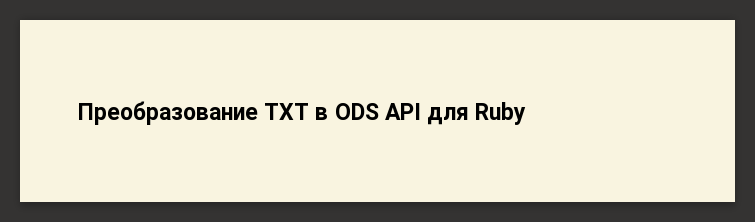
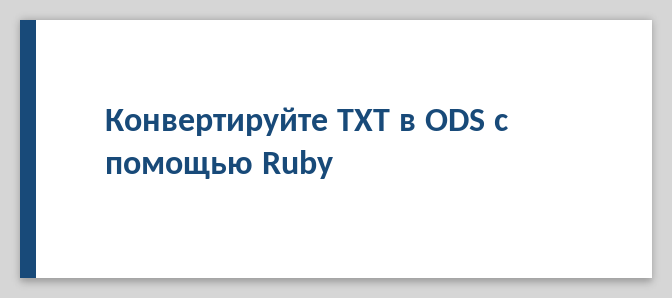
[78,101,258,125] Преобразование -> [105,107,328,136] Конвертируйте
[384,103,470,125] API для -> [494,114,509,131] [105,157,253,179] с помощью

